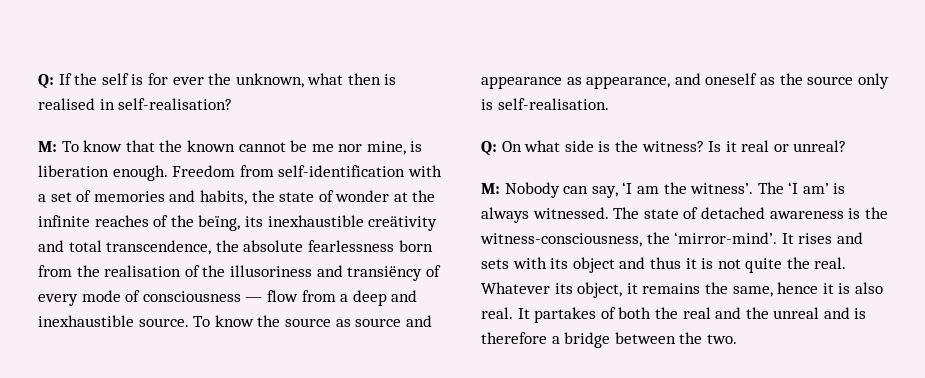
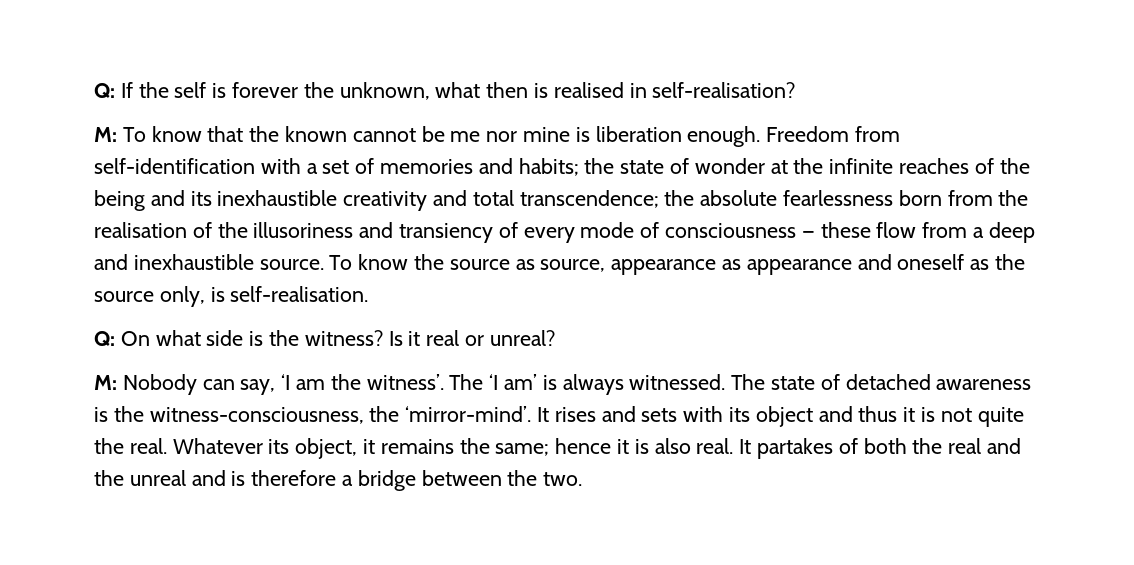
[147,73,204,85] for ever -> [232,82,299,98] forever
[366,141,406,155] mine, -> [523,127,571,142] mine
[199,190,247,205] habits, -> [518,158,579,176] habits;
[198,215,241,231] beïng, -> [94,190,185,211] being and
[368,216,438,231] creätivity -> [343,191,428,211] creativity
[106,240,212,255] transcendence, -> [519,190,659,208] transcendence;
[347,266,423,281] transiëncy -> [399,223,494,243] transiency
(263, 299) none -> [820,222,871,238] these
[355,315,432,327] source and -> [540,259,606,272] source,
[586,76,671,89] appearance, -> [746,259,852,275] appearance
[857,73,889,89] only -> [159,286,205,307] only,
[732,286,773,297] same, -> [495,443,550,456] same;

